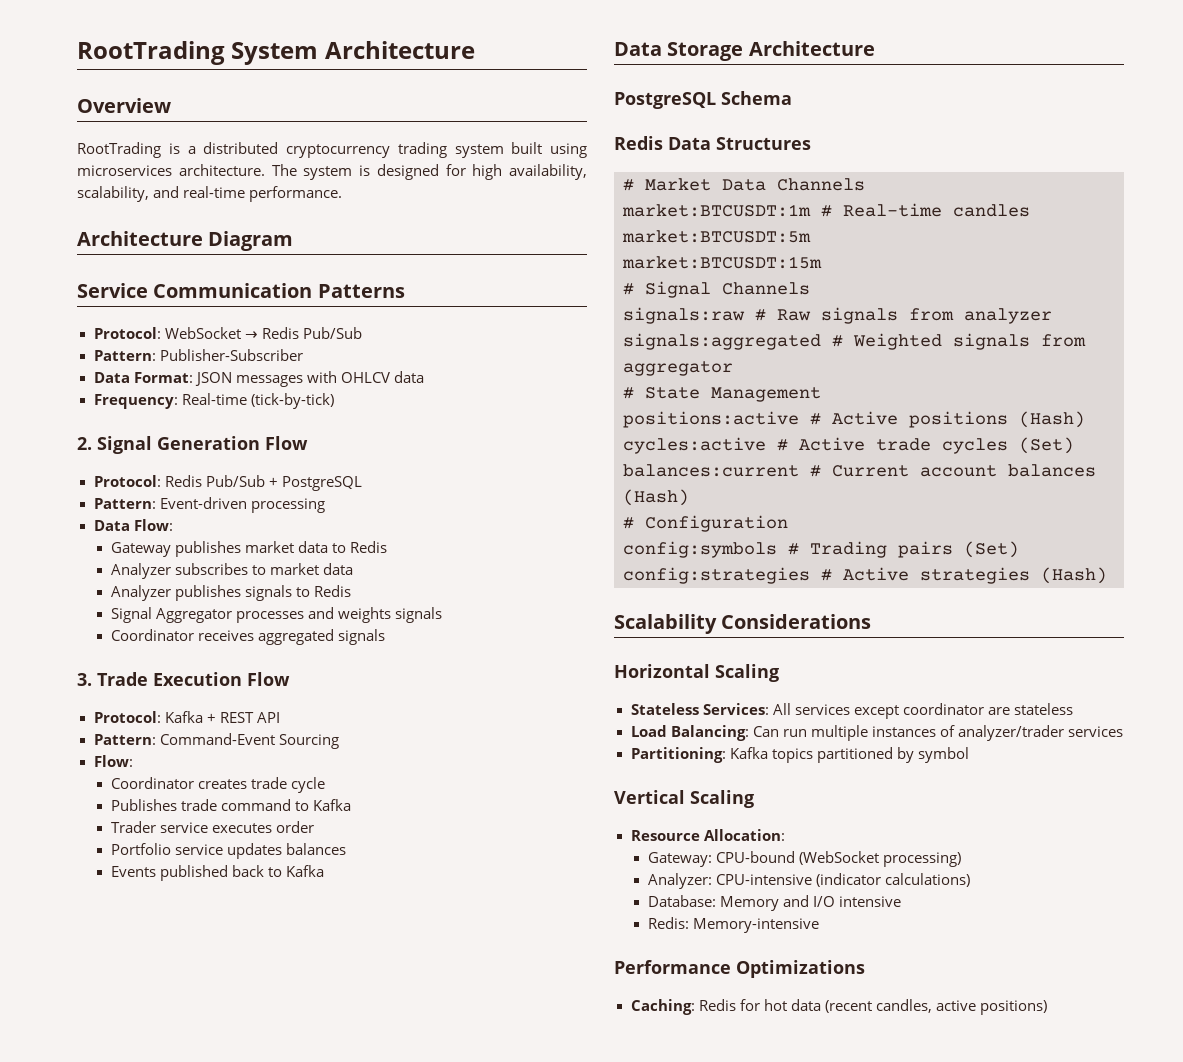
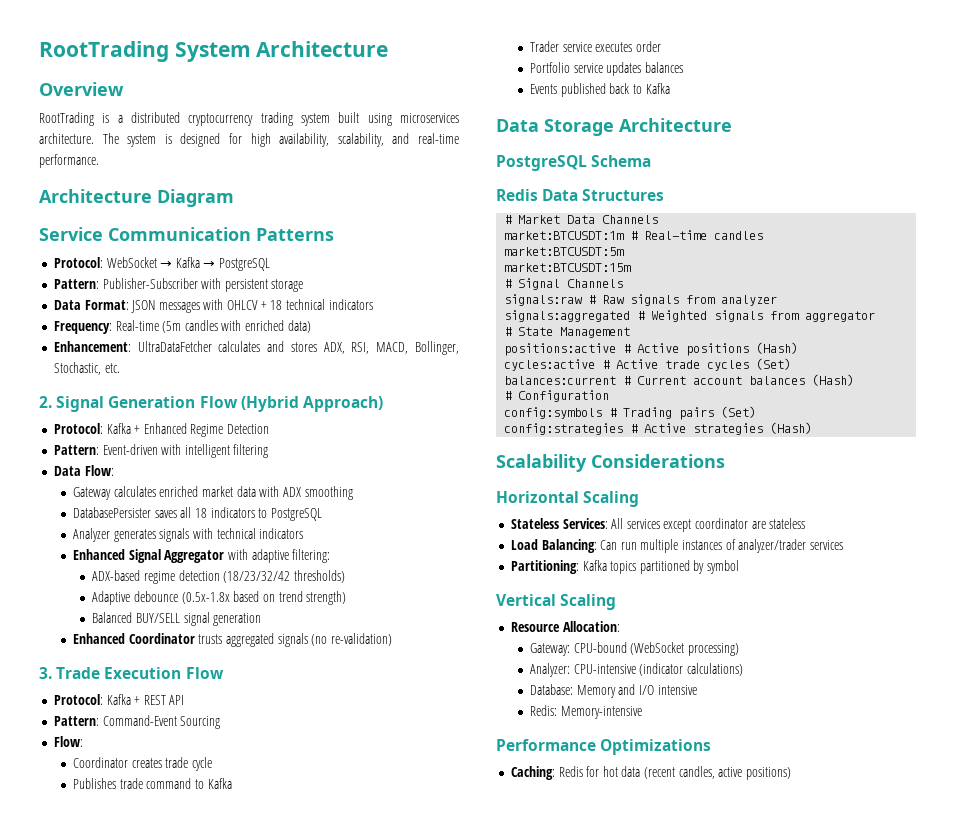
[261,327,362,339] Redis Pub/Sub -> [175,257,271,271] Kafka → PostgreSQL
(303, 355) none -> [201,278,304,292] with persistent storage
[393,371,424,383] [93,393,334,409] data // Frequency: Real-time (tick-by-tick) -> [260,299,373,310] [53,320,311,334] [53,341,459,355] [53,362,120,375] + 18 technical indicators // Frequency: Real-time (5m candles with enriched data) // Enhancement: UltraDataFetcher calculates and stores ADX, RSI, MACD, Bollinger, Stochastic, etc.
[93,475,362,491] // Protocol: Redis Pub/Sub + PostgreSQL -> [240,396,383,412] [53,423,270,437] (Hybrid Approach) // Protocol: Kafka + Enhanced Regime Detection
[250,498,325,513] processing -> [161,444,269,458] with intelligent filtering
[174,541,388,557] [110,563,354,579] [110,585,352,601] [110,607,443,623] [110,629,254,641] publishes market data to Redis // Analyzer subscribes to market data // Analyzer publishes signals to Redis // Signal Aggregator processes and weights signals // Coordinator receives -> [113,486,353,500] [73,507,322,521] [73,528,304,542] [73,549,331,563] [92,570,345,584] [92,591,347,605] [92,612,262,626] [73,633,223,644] calculates enriched market data with ADX smoothing // DatabasePersister saves all 18 indicators to PostgreSQL // Analyzer generates signals with technical indicators // Enhanced Signal Aggregator with adaptive filtering: // ADX-based regime detection (18/23/32/42 thresholds) // Adaptive debounce (0.5x-1.8x based on trend strength) // Balanced BUY/SELL signal generation // Enhanced Coordinator trusts
(386, 637) none -> [311,633,392,646] (no re-validation)

